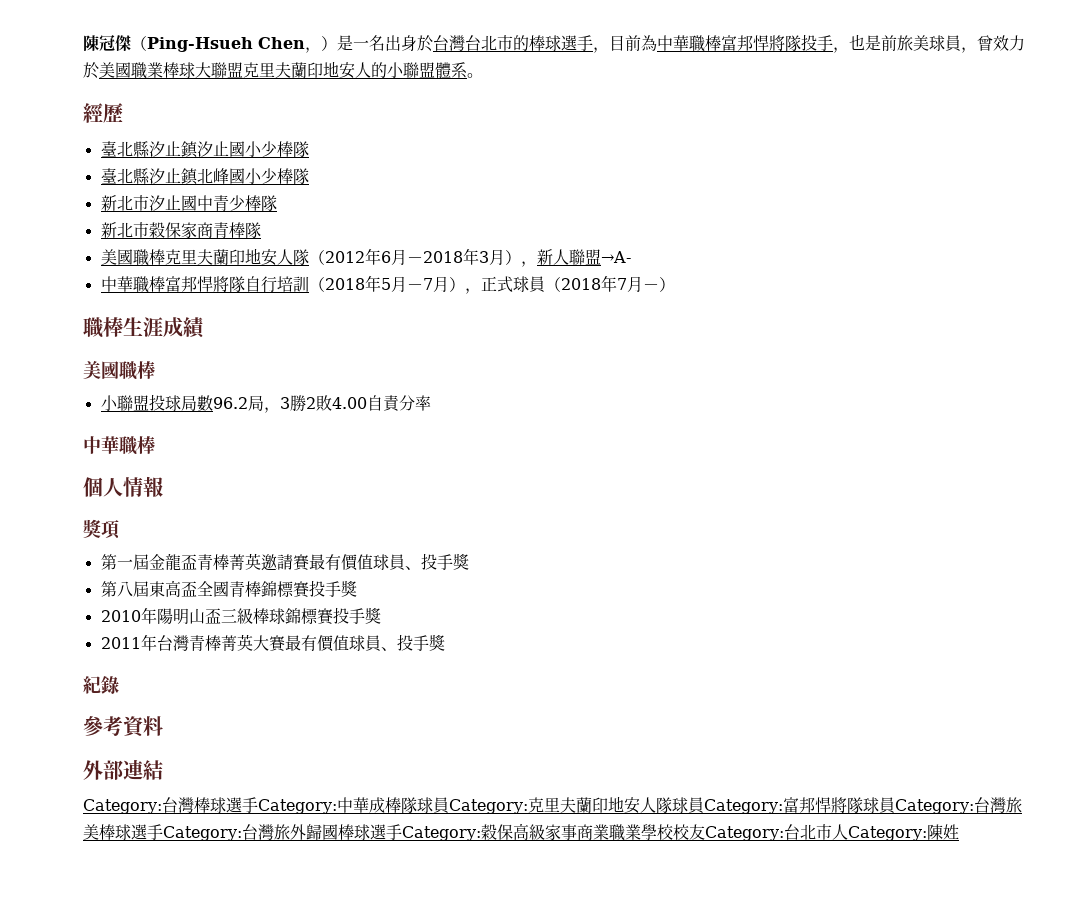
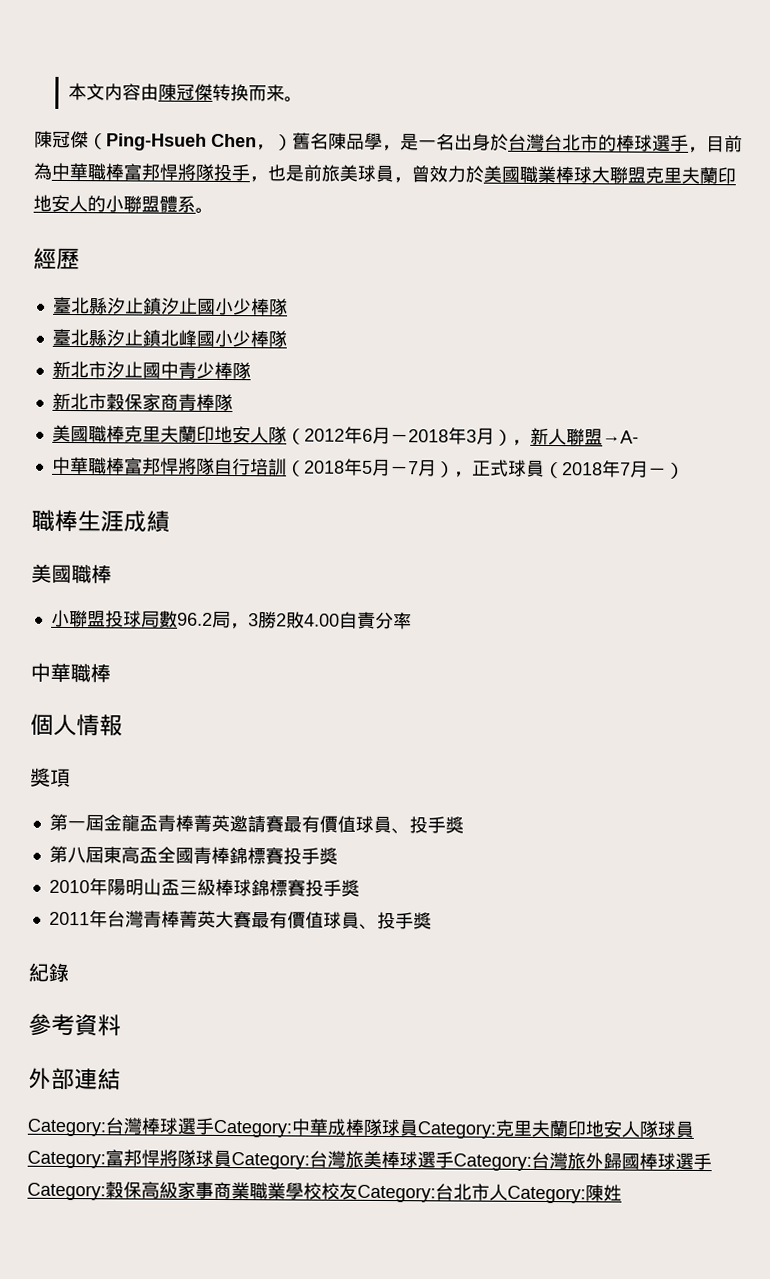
(83, 43) none -> [68,83,304,103] 本文内容由陳冠傑转换而来。 //
(337, 43) none -> [292,132,401,152] 舊名陳品學，

